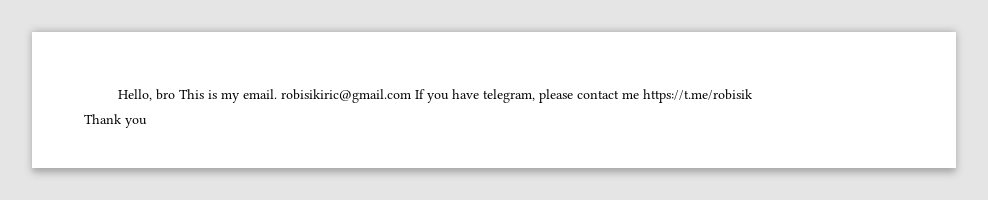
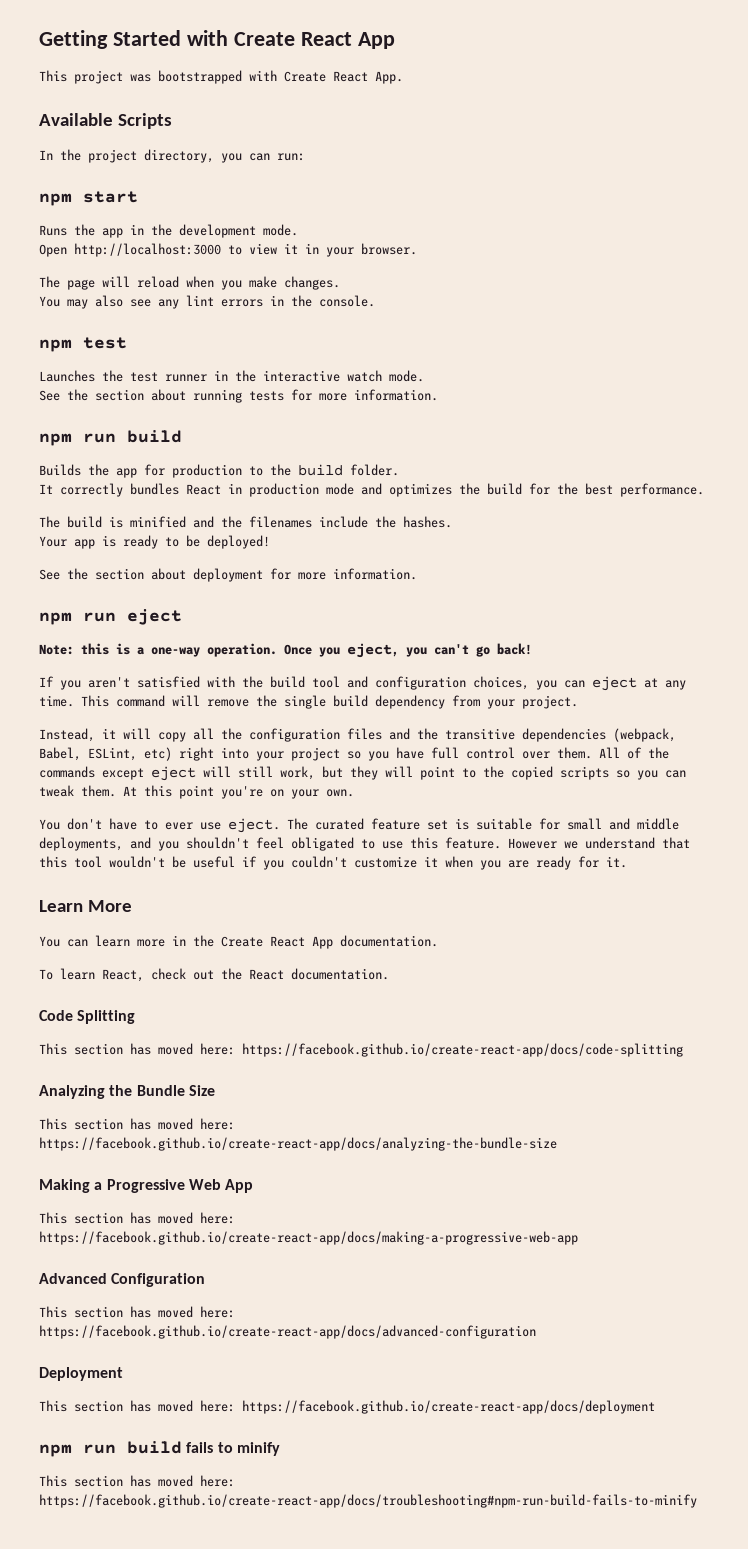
[118,89,754,103] [84,114,147,128] Hello, bro This is my email. robisikiric@gmail.com If you have telegram, please contact me https://t.me/robisik // Thank you -> [39,30,395,49] [39,70,403,84] [39,113,173,129] [39,149,305,163] [39,191,138,206] [39,224,298,238] [39,243,417,257] [39,276,340,290] [39,295,375,309] [39,337,127,352] [39,370,424,382] [39,389,438,403] [39,430,182,446] [39,464,399,478] [39,483,704,497] [39,516,452,528] [39,535,270,549] [39,568,417,582] [39,609,182,625] [39,643,532,658] [39,676,686,691] [39,695,578,709] [39,728,676,742] [39,747,669,761] [39,766,686,781] [39,785,354,799] [39,818,679,833] [39,837,690,851] [39,856,627,870] [39,900,133,912] [39,935,438,949] [39,968,389,982] [39,1010,136,1024] [39,1043,683,1057] [39,1085,215,1099] [39,1118,235,1130] [39,1137,557,1151] [39,1179,254,1193] [39,1212,235,1224] [39,1231,578,1245] [39,1273,206,1287] [39,1306,235,1318] [39,1325,536,1339] [39,1367,123,1381] [39,1400,655,1414] [39,1441,280,1457] [39,1475,235,1487] [39,1494,697,1508] Getting Started with Create React App // This project was bootstrapped with Create React App. // Available Scripts // In the project directory, you can run: // npm start // Runs the app in the development mode. // Open http://localhost:3000 to view it in your browser. // The page will reload when you make changes. // You may also see any lint errors in the console. // npm test // Launches the test runner in the interactive watch mode. // See the section about running tests for more information. // npm run build // Builds the app for production to the build folder. // It correctly bundles React in production mode and optimizes the build for the best performance. // The build is minified and the filenames include the hashes. // Your app is ready to be deployed! // See the section about deployment for more information. // npm run eject // Note: this is a one-way operation. Once you eject, you can't go back! // If you aren't satisfied with the build tool and configuration choices, you can eject at any time. This command will remove the single build dependency from your project. // Instead, it will copy all the configuration files and the transitive dependencies (webpack, Babel, ESLint, etc) right into your project so you have full control over them. All of the commands except eject will still work, but they will point to the copied scripts so you can tweak them. At this point you're on your own. // You don't have to ever use eject. The curated feature set is suitable for small and middle deployments, and you shouldn't feel obligated to use this feature. However we understand that this tool wouldn't be useful if you couldn't customize it when you are ready for it. // Learn More // You can learn more in the Create React App documentation. // To learn React, check out the React documentation. // Code Splitting // This section has moved here: https://facebook.github.io/create-react-app/docs/code-splitting // Analyzing the Bundle Size // This section has moved here: https://facebook.github.io/create-react-app/docs/analyzing-the-bundle-size // Making a Progressive Web App // This section has moved here: https://facebook.github.io/create-react-app/docs/making-a-progressive-web-app // Advanced Configuration // This section has moved here: https://facebook.github.io/create-react-app/docs/advanced-configuration // Deployment // This section has moved here: https://facebook.github.io/create-react-app/docs/deployment // npm run build fails to minify // This section has moved here: https://facebook.github.io/create-react-app/docs/troubleshooting#npm-run-build-fails-to-minify

